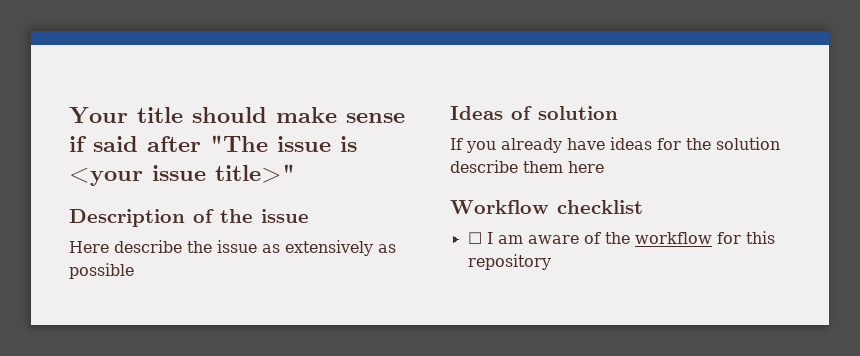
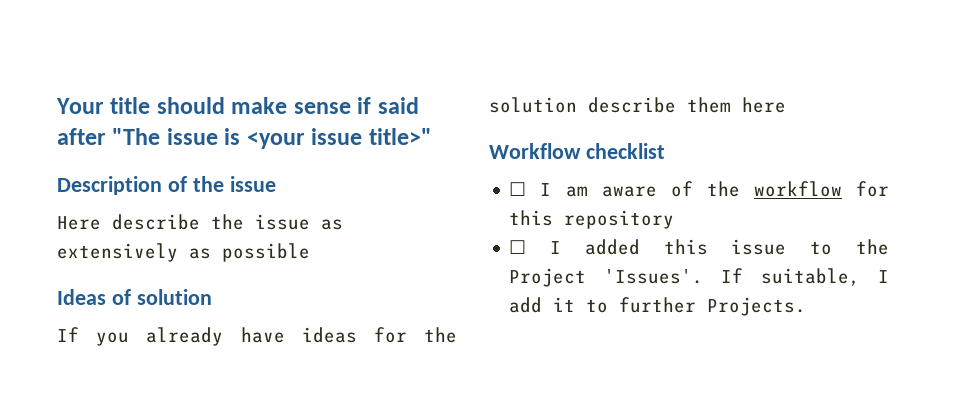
(551, 262) none -> [509,239,889,255] [509,268,889,287] [509,297,807,316] // ☐ I added this issue to the Project 'Issues'. If suitable, I add it to further Projects.

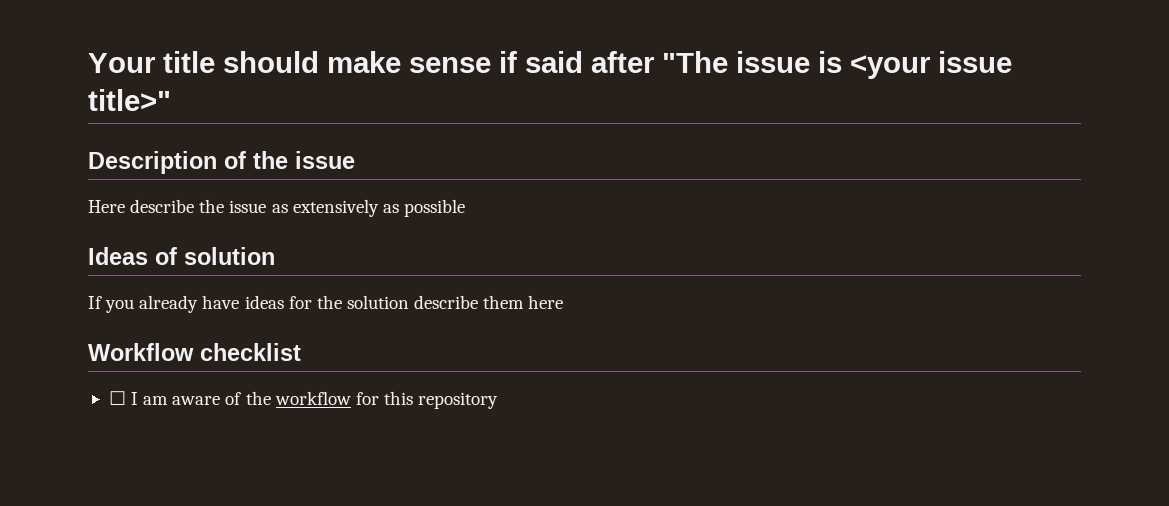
[509,239,889,255] [509,268,889,287] [509,297,807,316] // ☐ I added this issue to the Project 'Issues'. If suitable, I add it to further Projects. -> (499, 400) none

